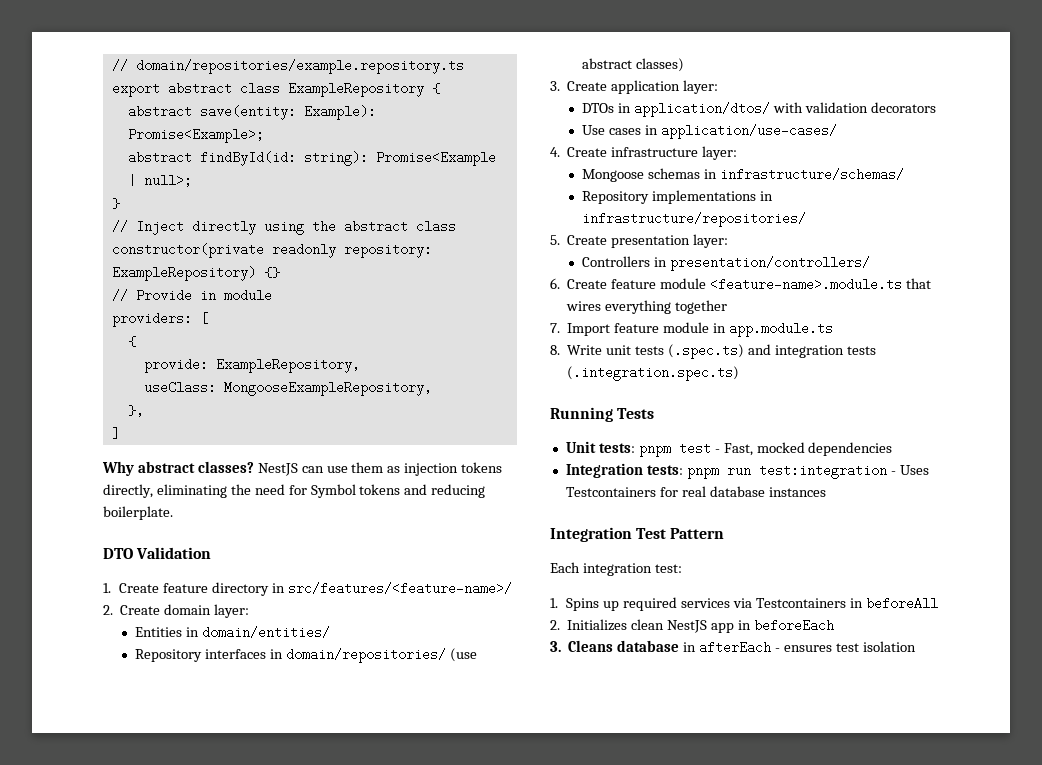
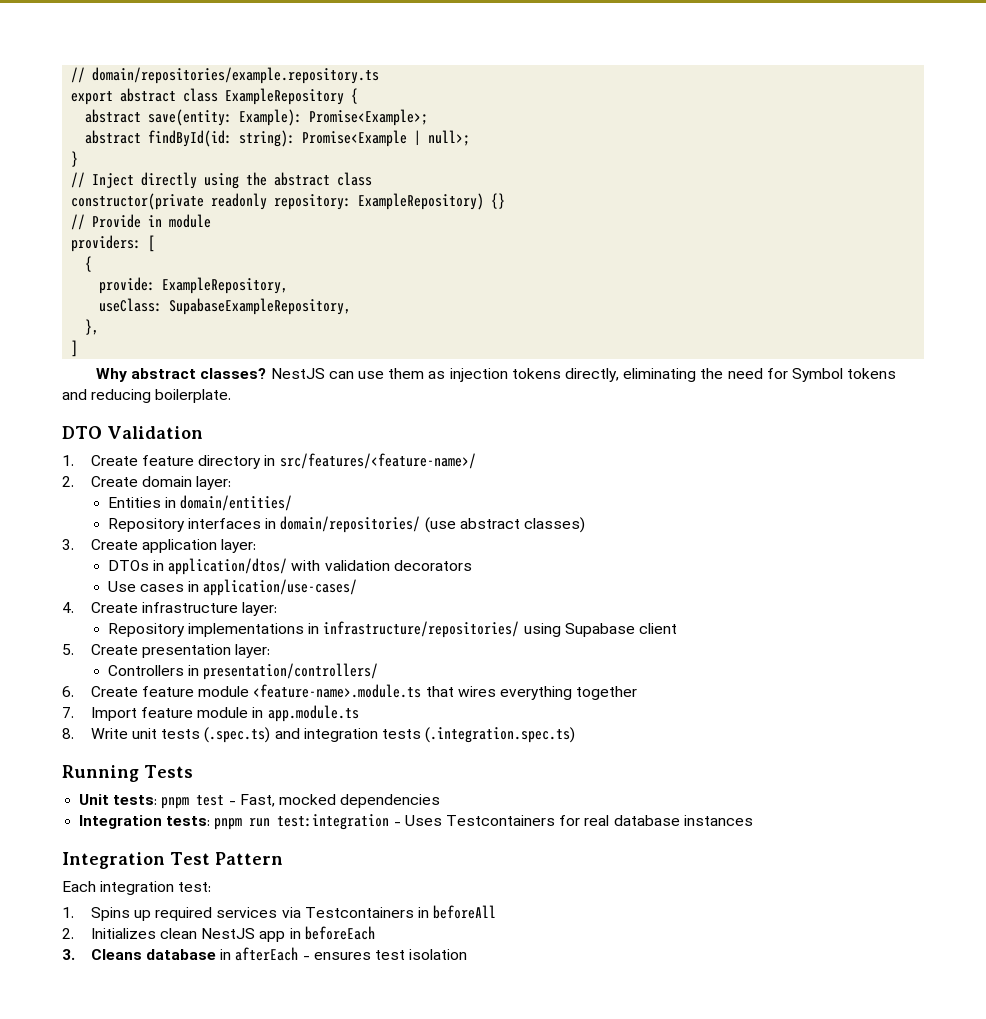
[223,381,432,396] MongooseExampleRepository, -> [169,298,352,315] SupabaseExampleRepository,
[582,168,904,182] // Mongoose schemas in infrastructure/schemas/ -> (278, 609) none
(807, 219) none -> [523,623,677,637] using Supabase client

